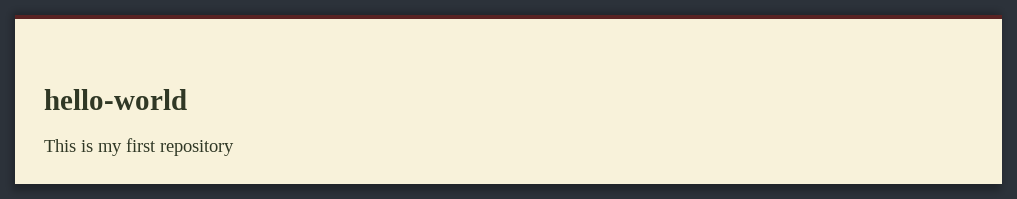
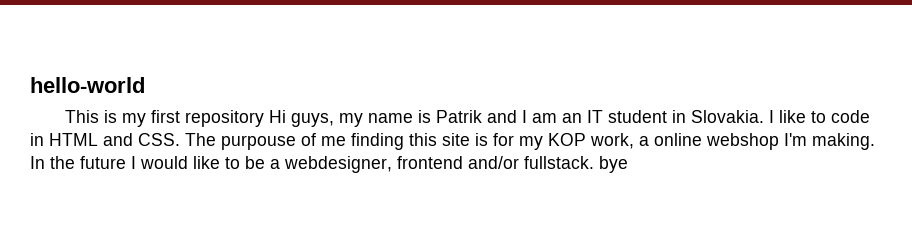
(234, 148) none -> [269,110,871,127] [30,133,875,150] [30,156,628,173] Hi guys, my name is Patrik and I am an IT student in Slovakia. I like to code in HTML and CSS. The purpouse of me finding this site is for my KOP work, a online webshop I'm making. In the future I would like to be a webdesigner, frontend and/or fullstack. bye

